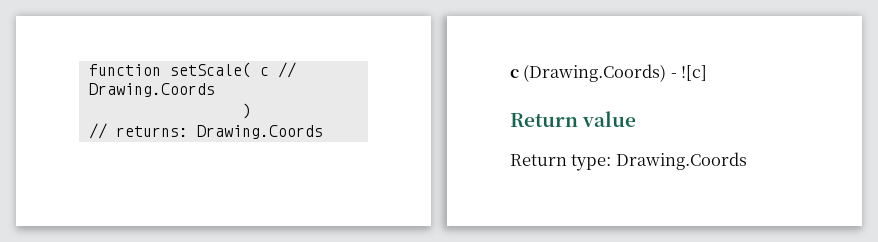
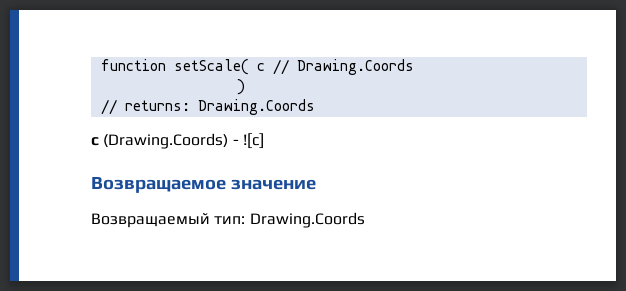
[510,111,637,127] [510,154,612,171] Return value // Return type: -> [91,177,316,193] [91,213,246,228] Возвращаемое значение // Возвращаемый тип:

